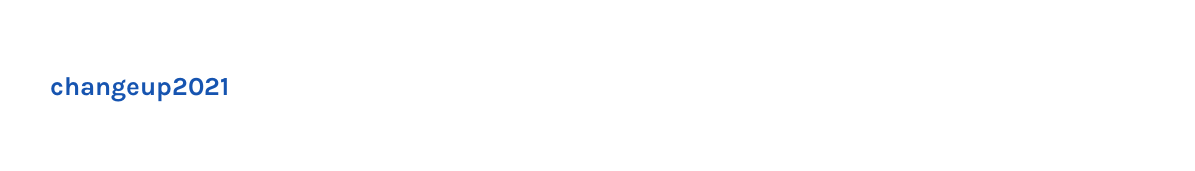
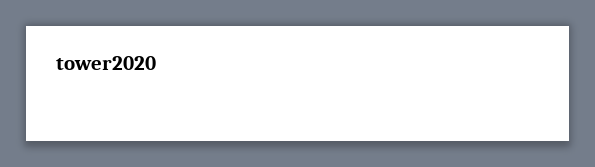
[50,77,229,102] changeup2021 -> [56,56,156,70] tower2020

